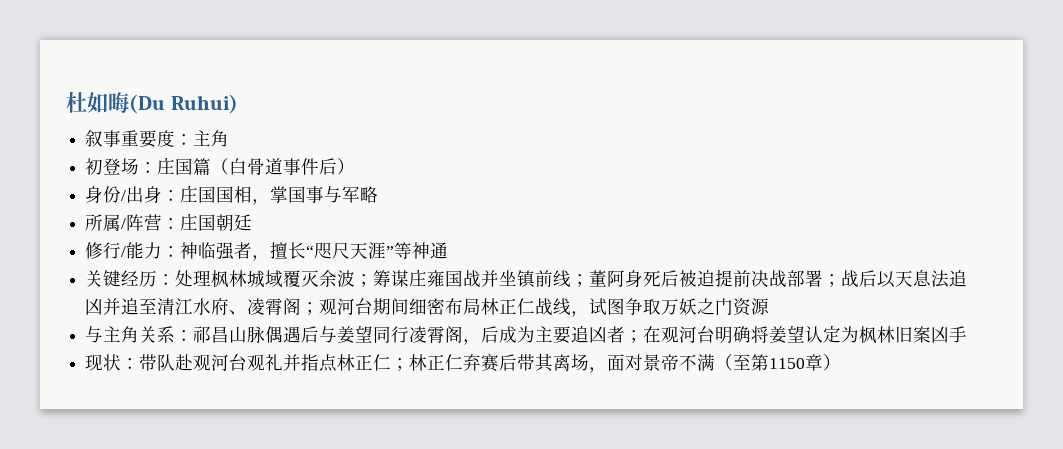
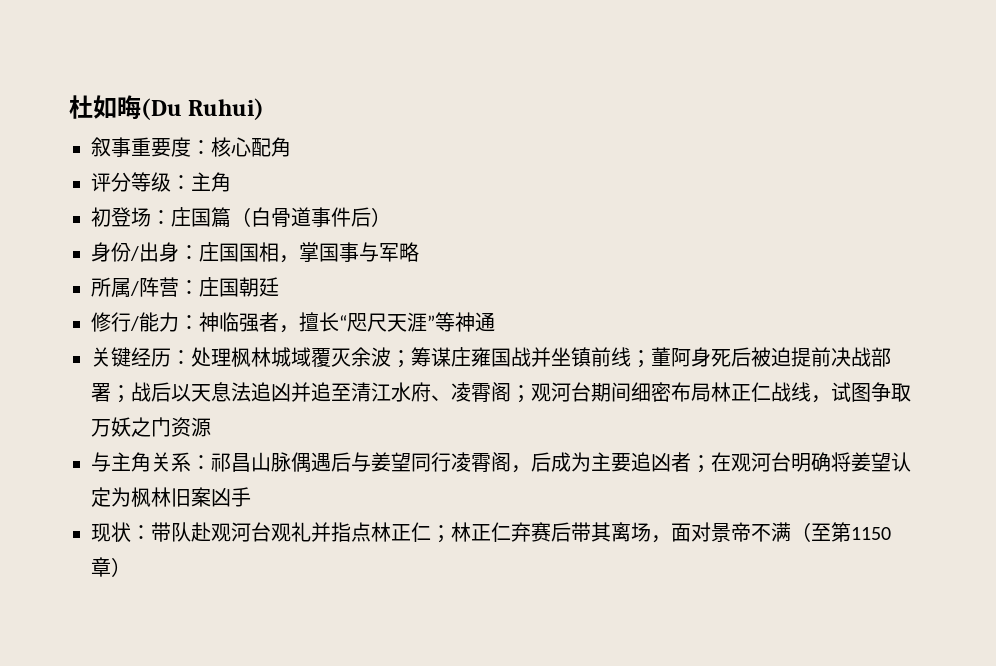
(194, 139) none -> [211,137,291,157] [91,172,191,192] 核心配角 // 评分等级：

